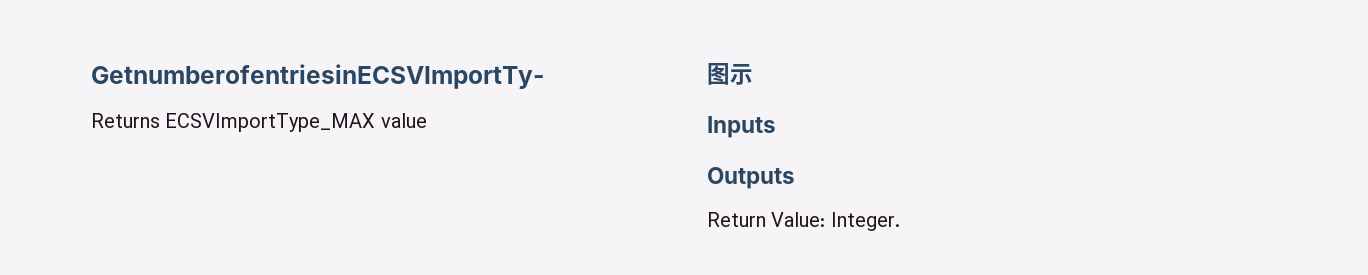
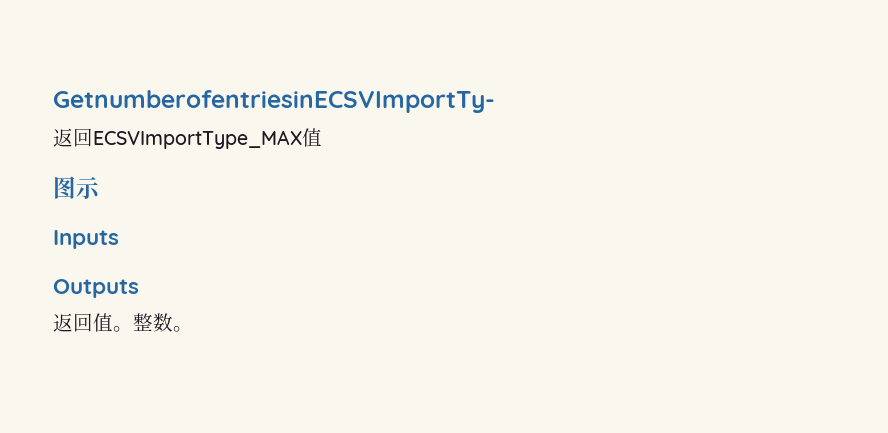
[91,113,427,132] Returns ECSVImportType_MAX value -> [53,128,322,149] 返回ECSVImportType_MAX值
[707,212,900,231] Return Value: Integer. -> [53,313,193,332] 返回值。整数。

